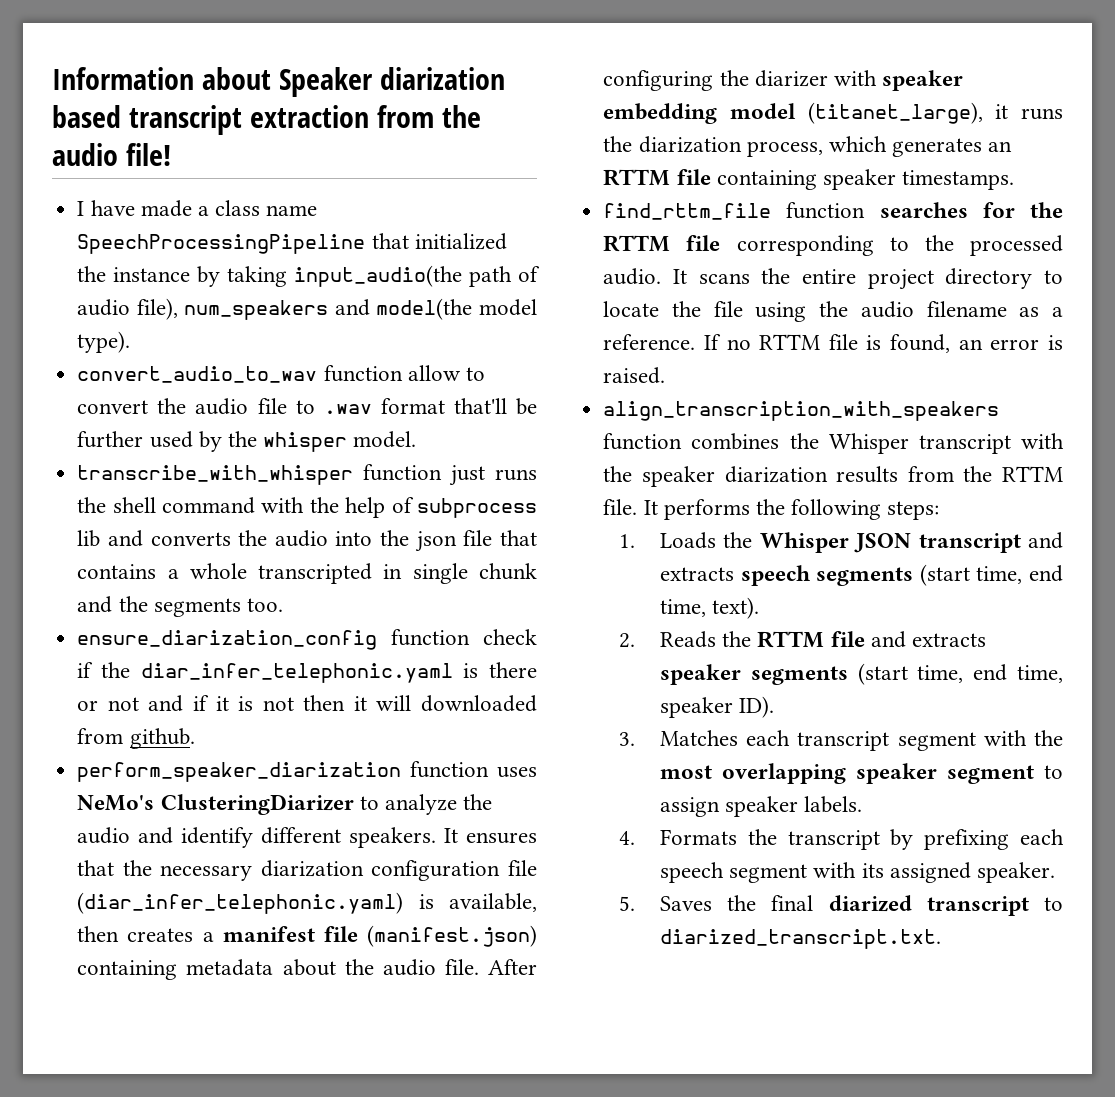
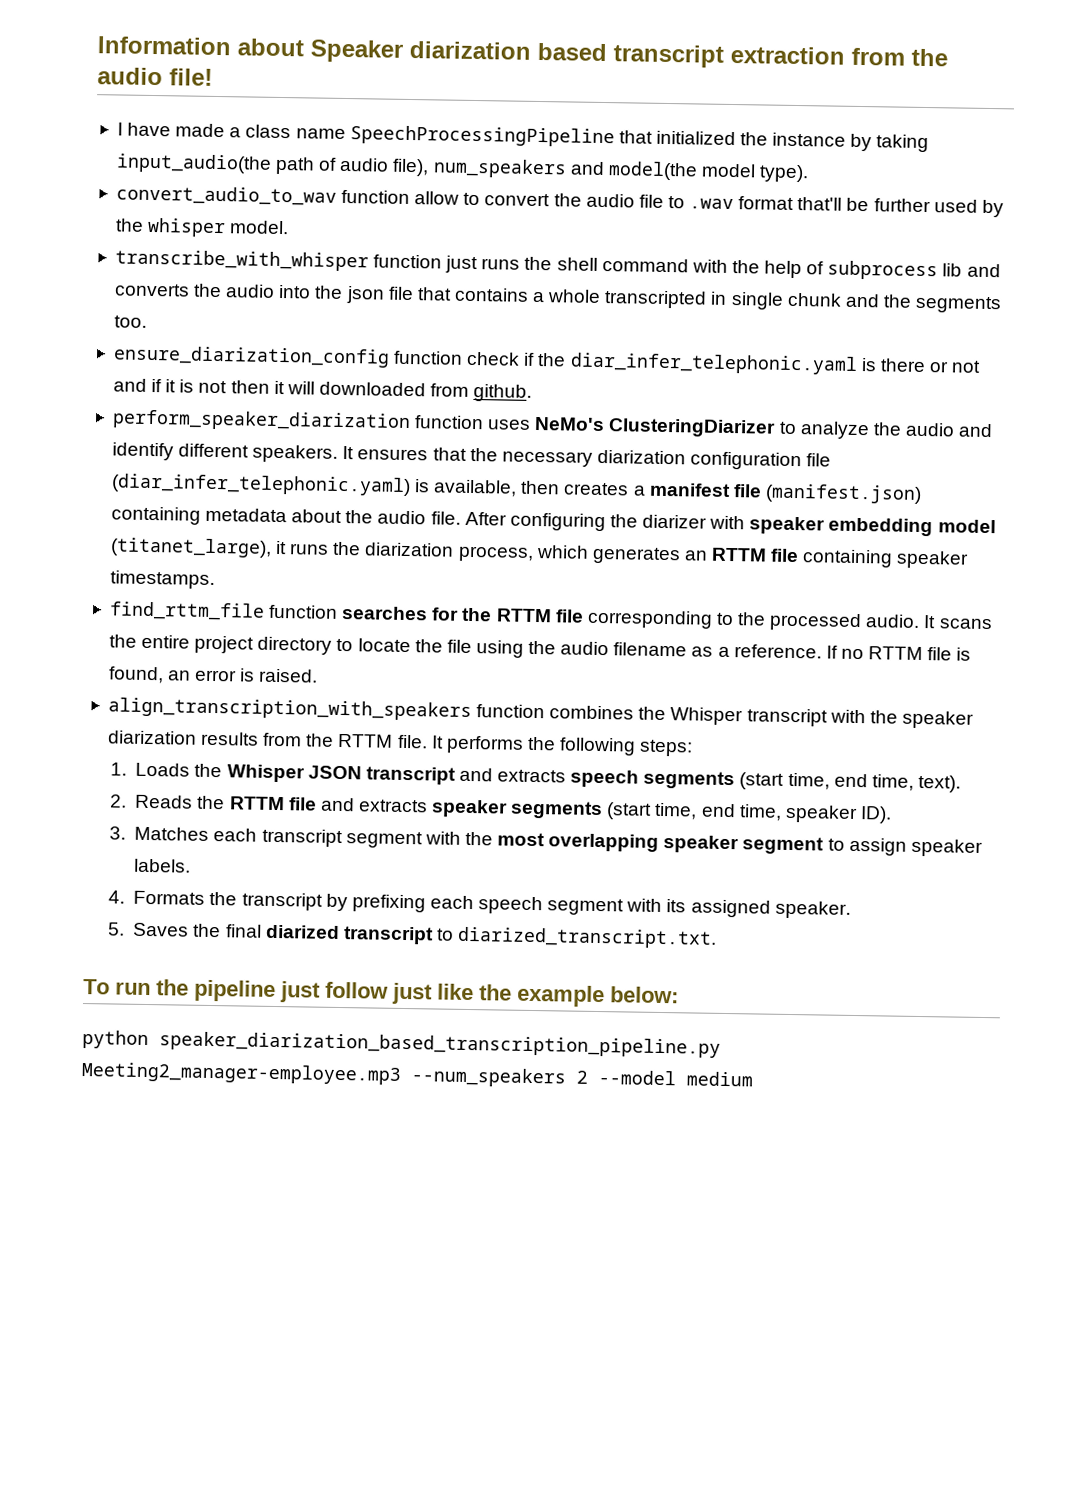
(941, 939) none -> [83,979,679,1008] [82,1030,721,1058] [81,1062,753,1088] // To run the pipeline just follow just like the example below: // python speaker_diarization_based_transcription_pipeline.py Meeting2_manager-employee.mp3 --num_speakers 2 --model medium

